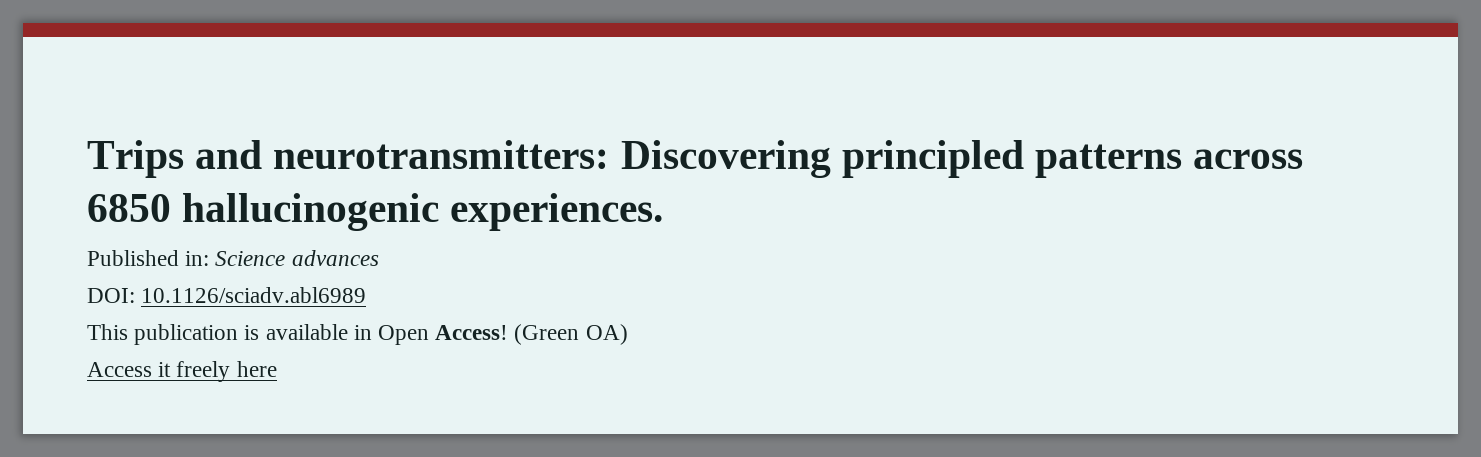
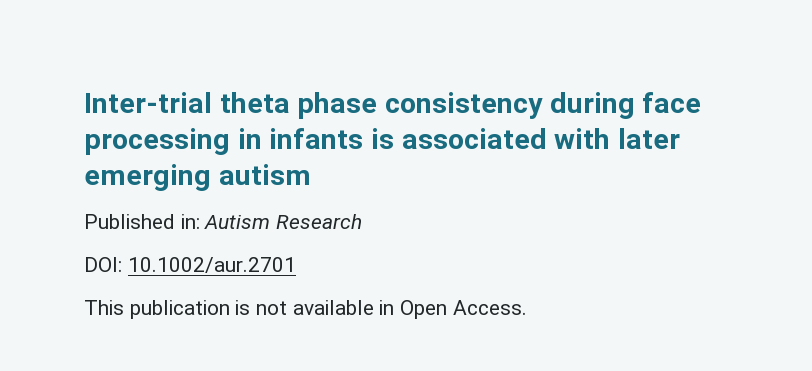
[87,140,1304,178] [87,193,664,231] Trips and neurotransmitters: Discovering principled patterns across 6850 hallucinogenic experiences. -> [84,92,702,119] [84,128,681,155] [84,164,311,191] Inter‐trial theta phase consistency during face processing in infants is associated with later emerging autism
[215,250,379,266] Science advances -> [204,214,363,229] Autism Research
[141,287,367,303] 10.1126/sciadv.abl6989 -> [127,257,296,273] 10.1002/aur.2701
(260, 332) none -> [256,301,288,315] not
[435,324,628,345] [87,361,277,382] Access! (Green OA) // Access it freely here -> [452,300,527,315] Access.

